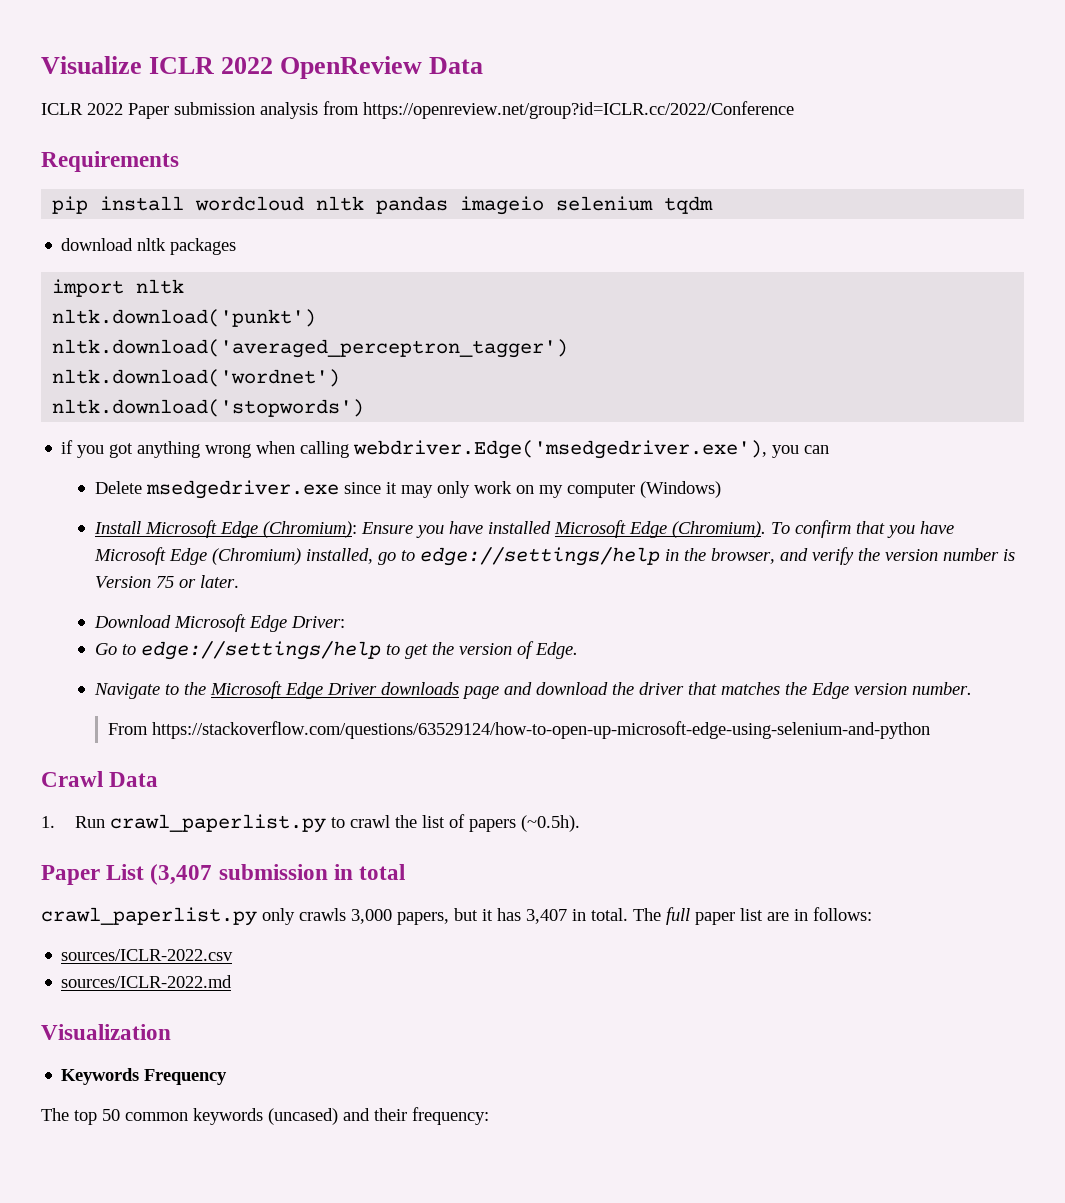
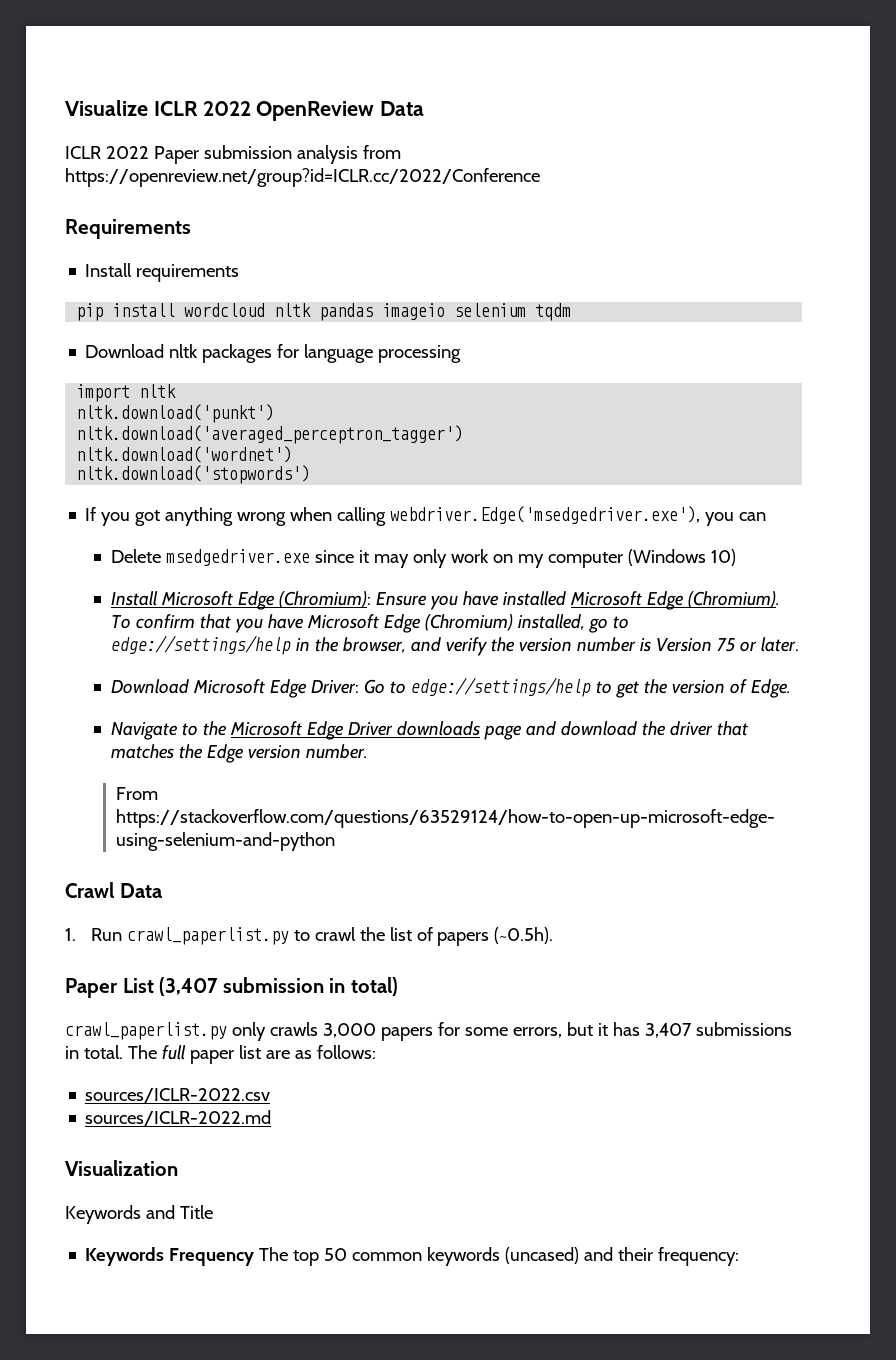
(179, 161) none -> [85,263,240,282] // Install requirements
[61,238,134,251] download -> [85,344,165,358] Download
(237, 246) none -> [277,344,462,363] for language processing
[61,440,74,454] if -> [85,507,97,521] If
[639,481,721,498] (Windows) -> [627,549,736,566] (Windows 10)
(345, 622) // -> (359, 687) none
[359,864,406,880] total -> [350,977,398,996] total)
[397,912,449,925] papers, -> [380,1022,562,1041] papers for some errors,
(567, 916) none -> [695,1022,792,1036] submissions
[794,909,808,921] in -> [294,1050,312,1059] as
(171, 1032) none -> [65,1205,213,1224] // Keywords and Title
(228, 1077) // -> (255, 1257) none

